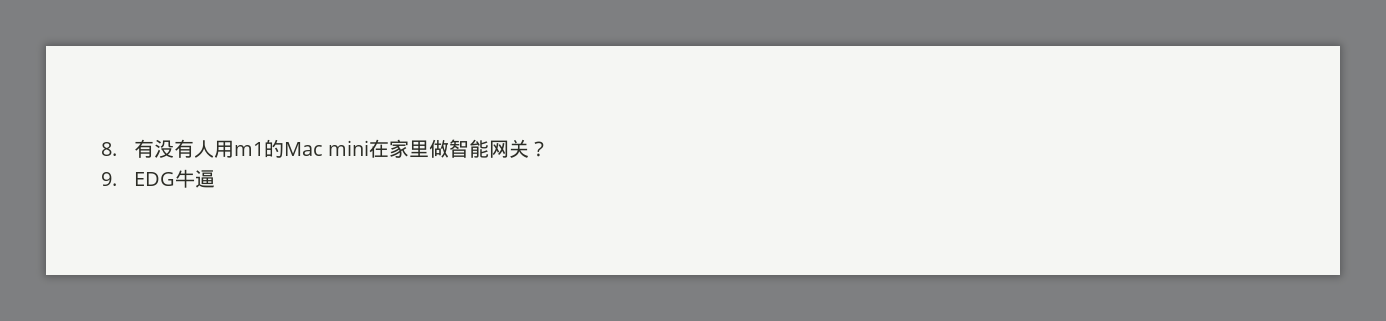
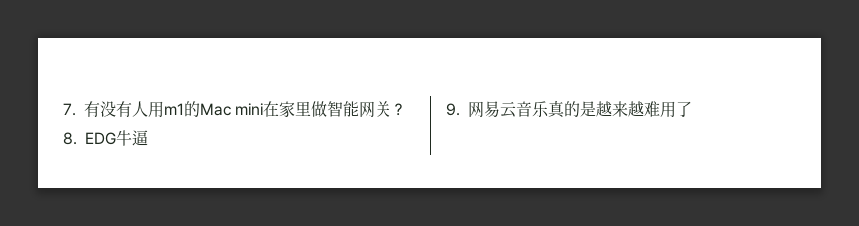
[101,142,117,156] 8. -> [63,103,76,116] 7.
[101,172,117,186] 9. -> [63,132,77,145] 8.
(215, 179) none -> [446,100,692,118] // 9.网易云音乐真的是越来越难用了

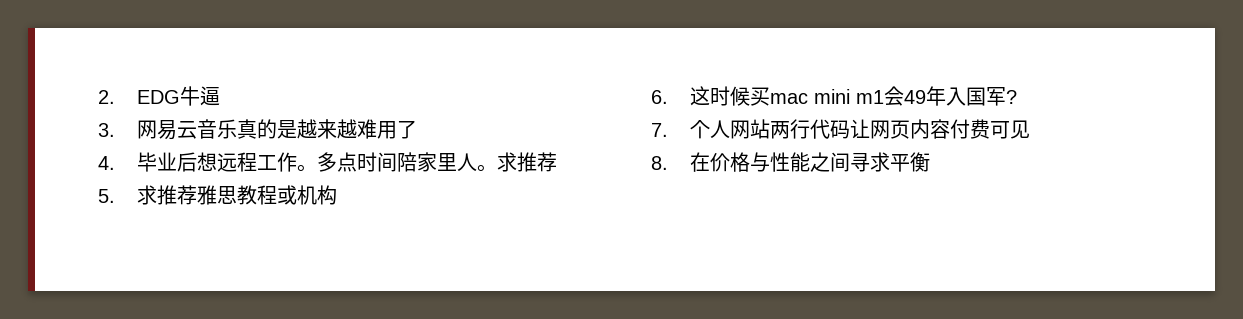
[63,101,407,118] [63,132,77,145] 7.有没有人用m1的Mac mini在家里做智能网关？ // 8. -> [98,90,115,104] 2.
[446,103,460,116] 9. -> [98,123,115,137] 3.
(692, 109) none -> [98,152,558,172] [98,185,338,205] [651,86,1018,106] [651,119,1031,139] [651,152,931,172] // 4.毕业后想远程工作。多点时间陪家里人。求推荐 // 5.求推荐雅思教程或机构 // 6.这时候买mac mini m1会49年入国军? // 7.个人网站两行代码让网页内容付费可见 // 8.在价格与性能之间寻求平衡

